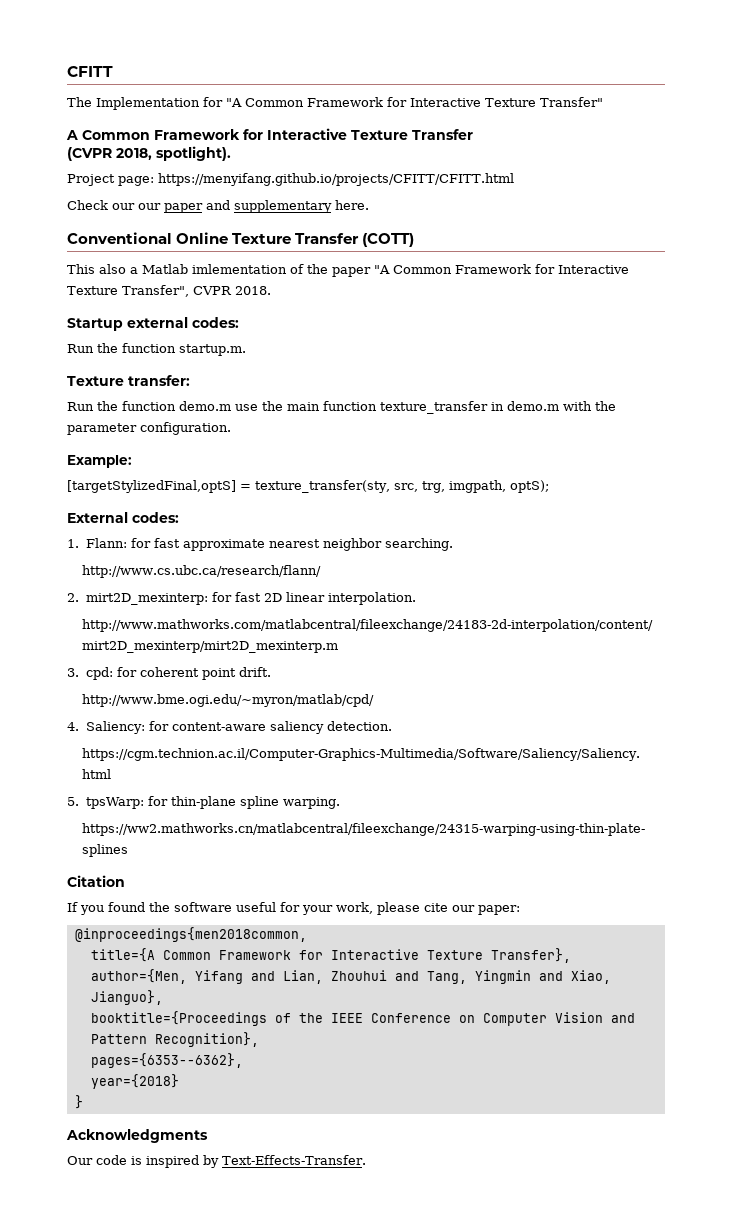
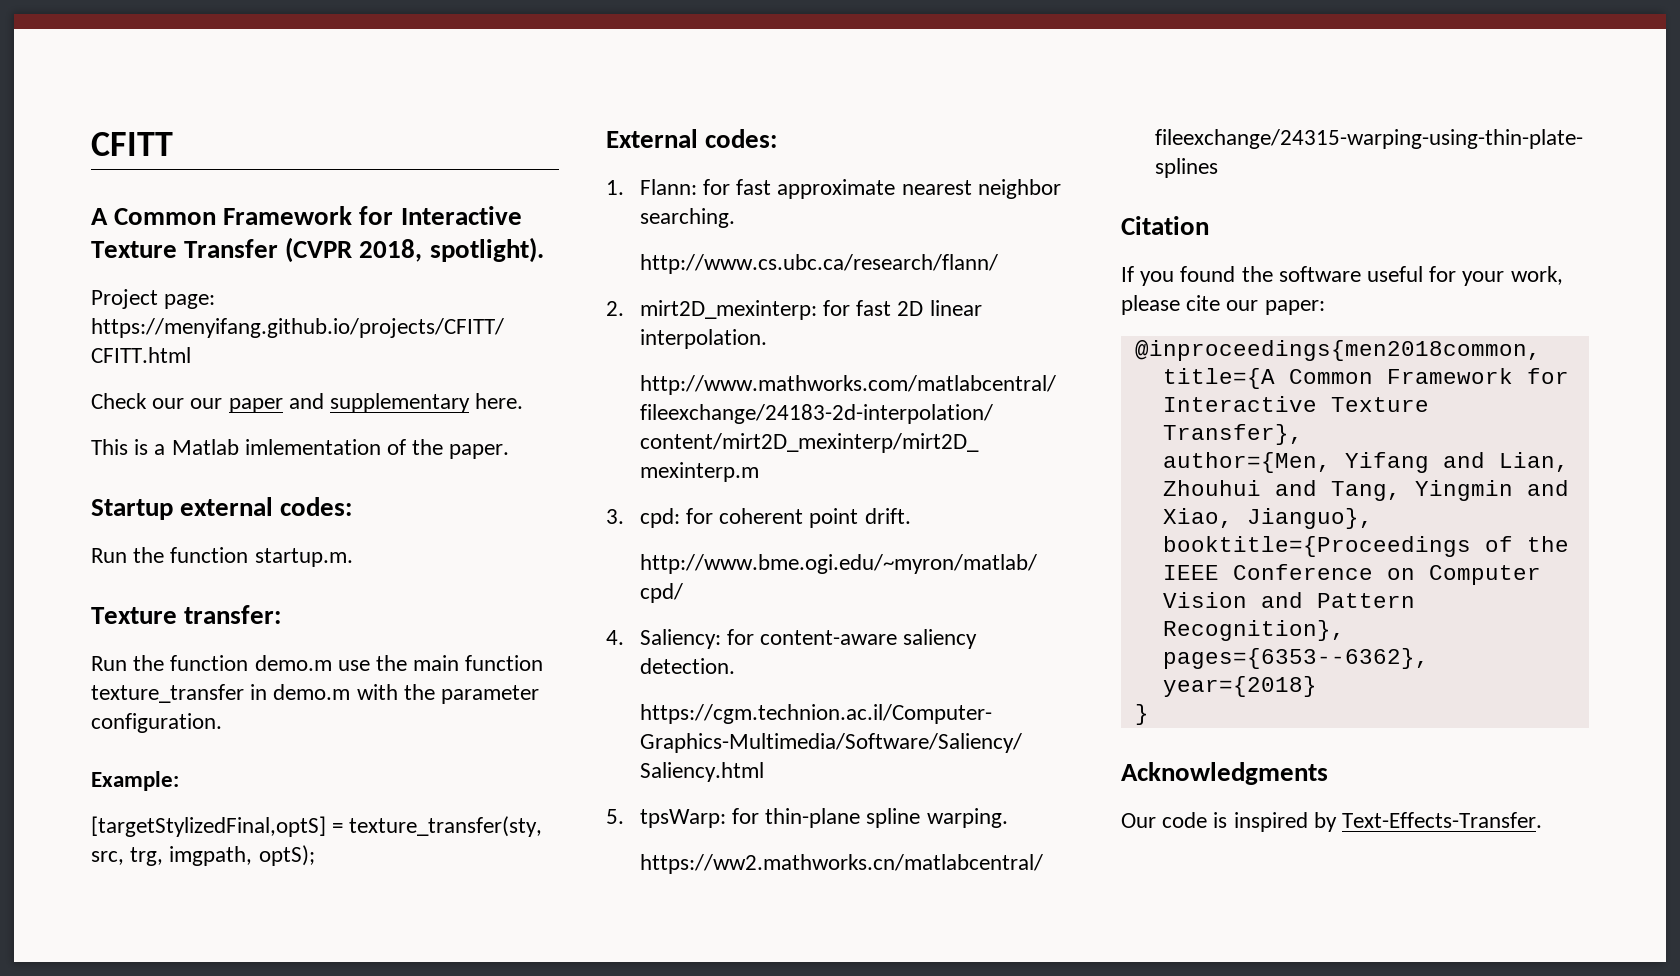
[67,97,603,110] // The Implementation for "A Common Framework for Interactive Texture Transfer" -> (173, 144) none
(473, 134) // -> (279, 248) none
[67,232,415,247] // Conventional Online Texture Transfer (COTT) -> (524, 401) none
[99,264,126,274] also -> [134,439,149,455] is
[332,264,629,277] [67,285,271,297] paper "A Common Framework for Interactive Texture Transfer", CVPR 2018. -> [449,444,510,459] paper.

